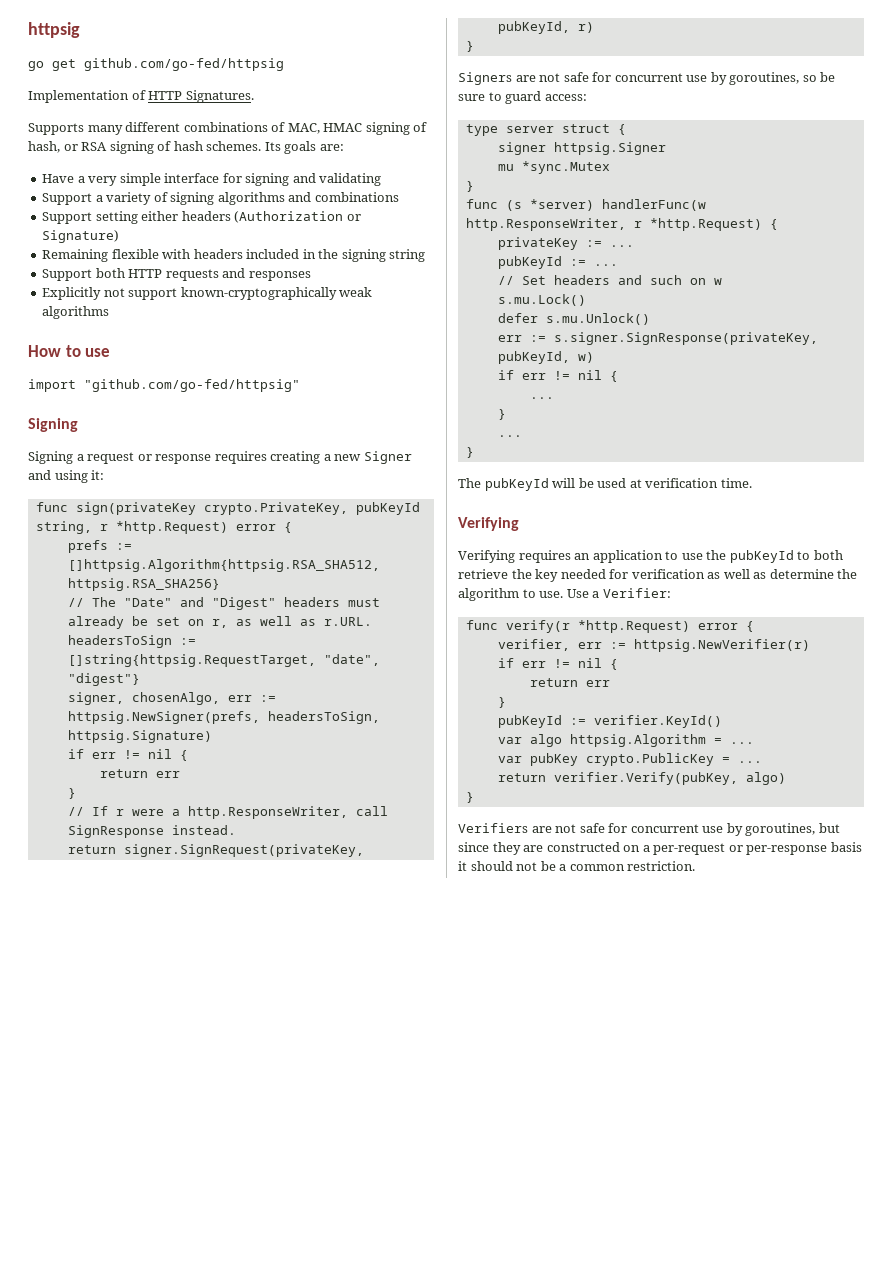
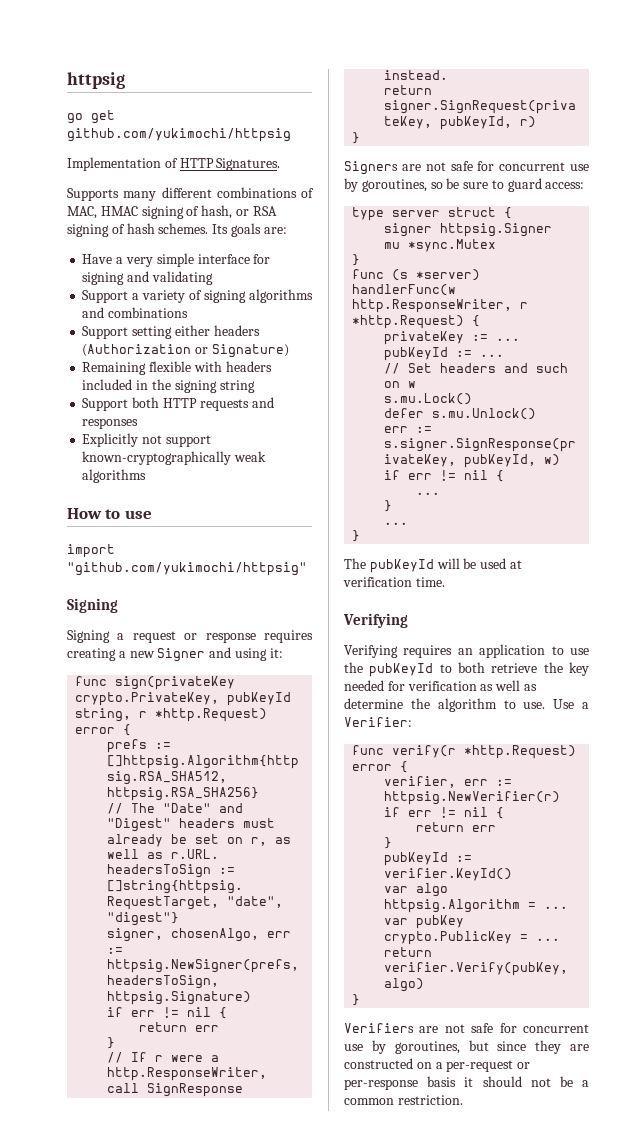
[84,58,284,71] github.com/go-fed/httpsig -> [67,128,291,142] github.com/yukimochi/httpsig
[84,379,300,392] "github.com/go-fed/httpsig" -> [67,562,307,576] "github.com/yukimochi/httpsig"

